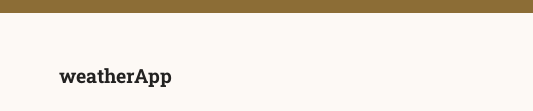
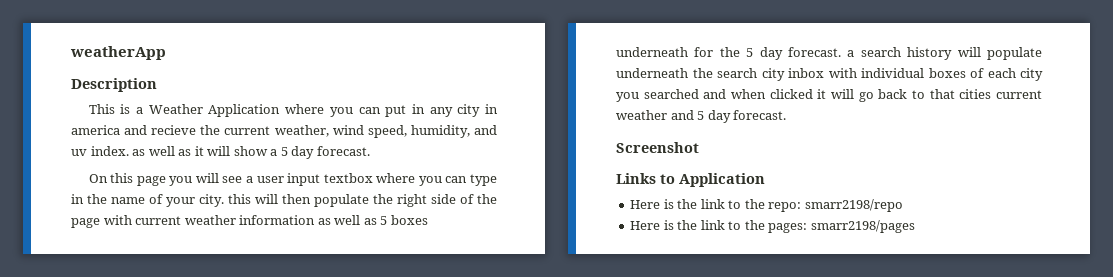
(172, 77) none -> [71,78,157,92] [88,104,499,117] [71,125,497,138] [71,146,370,159] [88,173,497,186] [71,194,497,207] [71,215,428,228] [616,47,1042,60] [616,68,1043,81] [616,89,1042,102] [616,110,787,123] [616,142,699,153] [616,173,765,187] [630,199,903,212] [630,220,915,233] // Description // This is a Weather Application where you can put in any city in america and recieve the current weather, wind speed, humidity, and uv index. as well as it will show a 5 day forecast. // On this page you will see a user input textbox where you can type in the name of your city. this will then populate the right side of the page with current weather information as well as 5 boxes underneath for the 5 day forecast. a search history will populate underneath the search city inbox with individual boxes of each city you searched and when clicked it will go back to that cities current weather and 5 day forecast. // Screenshot // Links to Application // Here is the link to the repo: smarr2198/repo // Here is the link to the pages: smarr2198/pages

